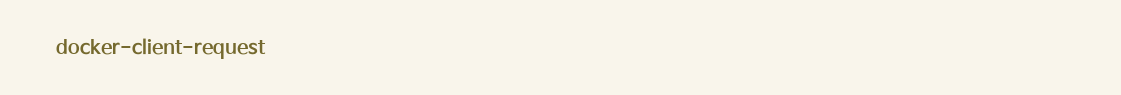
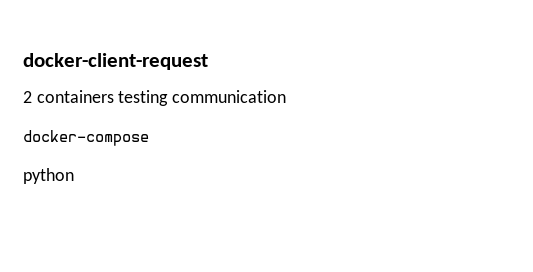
(266, 48) none -> [23,90,287,106] [23,130,149,146] [23,168,74,184] // 2 containers testing communication // docker-compose // python

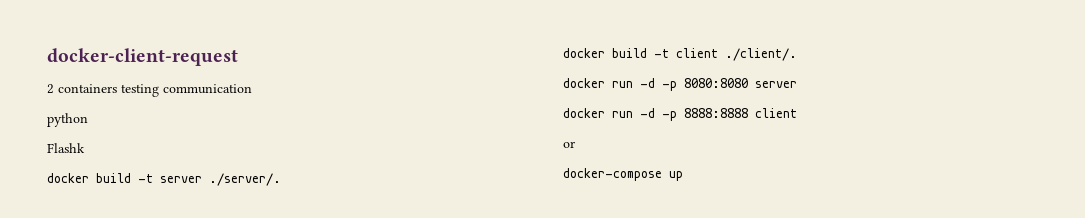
(287, 96) none -> [47,113,88,127] [47,143,85,153] [47,173,281,186] [563,48,797,61] [563,78,797,91] [563,108,797,121] [563,141,575,148] // python // Flashk // docker build -t server ./server/. // docker build -t client ./client/. // docker run -d -p 8080:8080 server // docker run -d -p 8888:8888 client // or
[23,168,74,184] // python -> [669,171,683,181] up

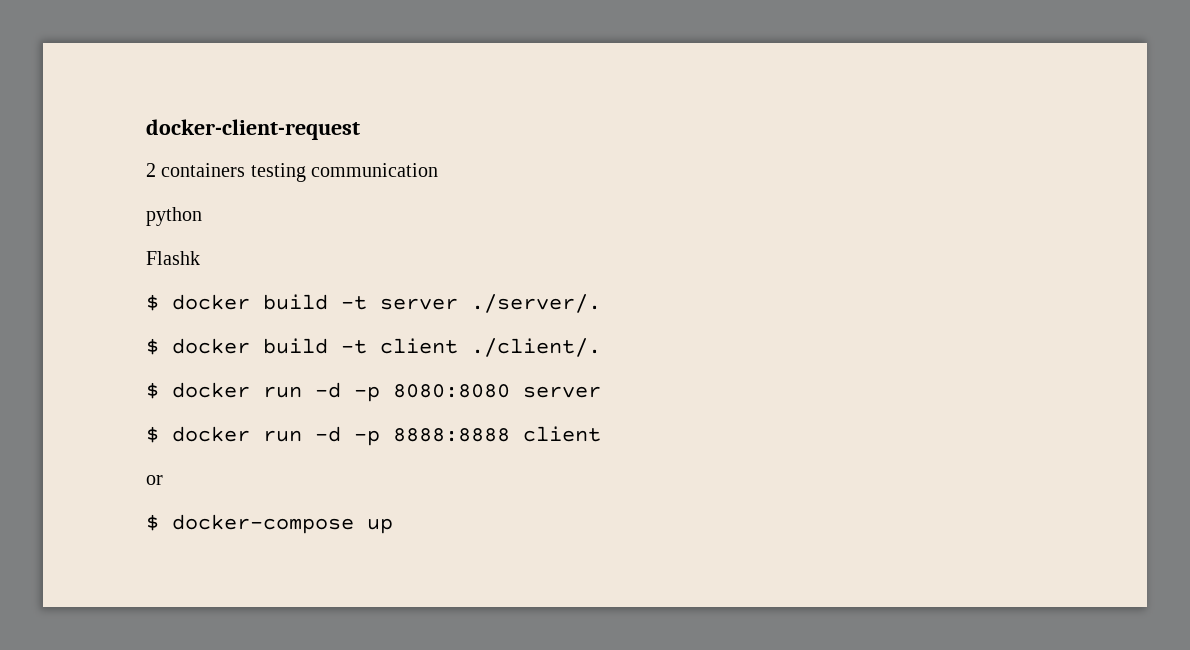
(85, 148) none -> [146,294,159,311] $
(281, 179) none -> [146,338,159,355] $
(797, 54) none -> [146,382,159,399] $
(797, 84) none -> [146,426,159,443] $
(575, 144) none -> [146,514,159,531] $

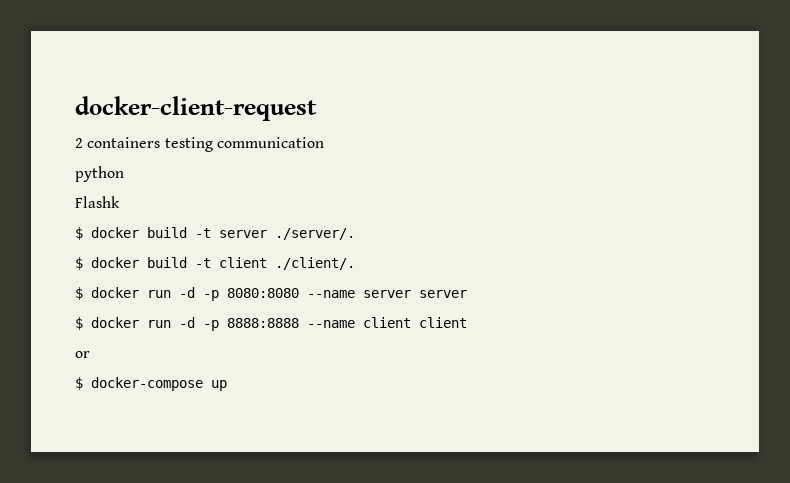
(510, 391) none -> [307,290,411,298] --name server
(510, 435) none -> [307,317,411,328] --name client

